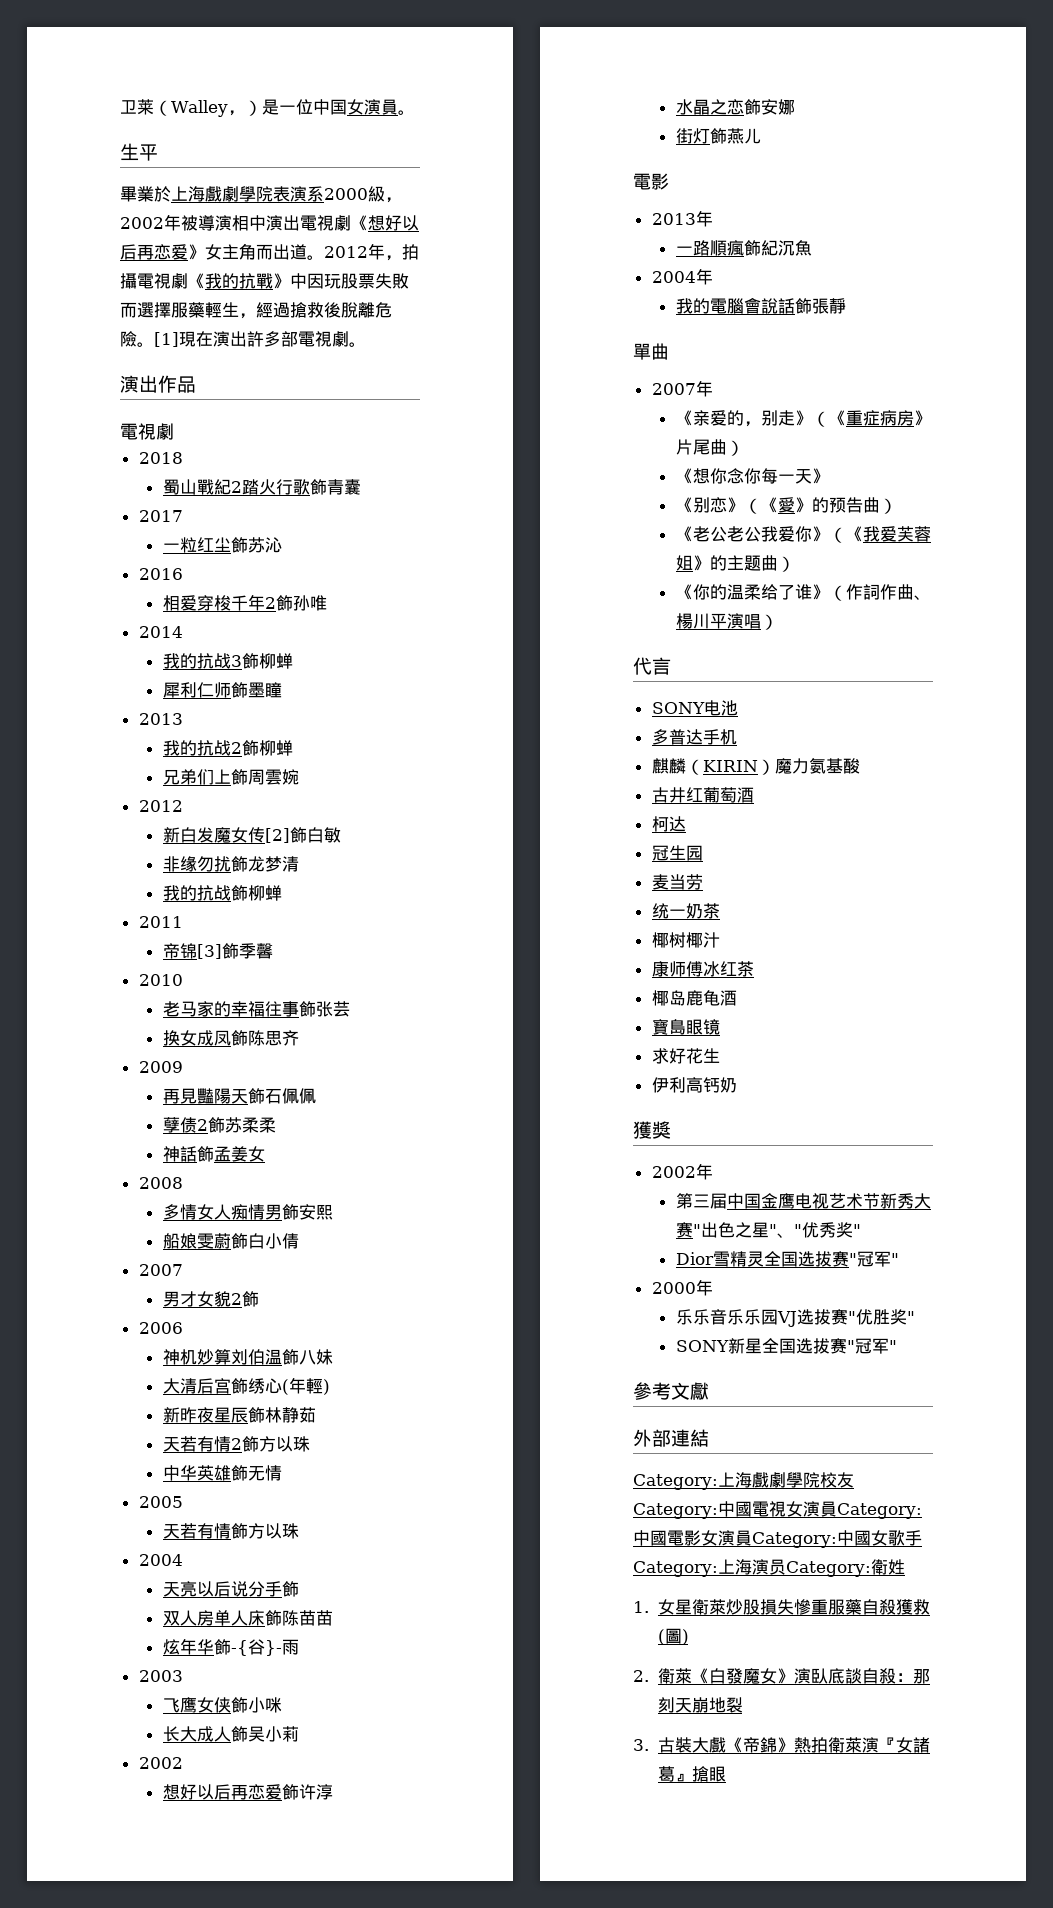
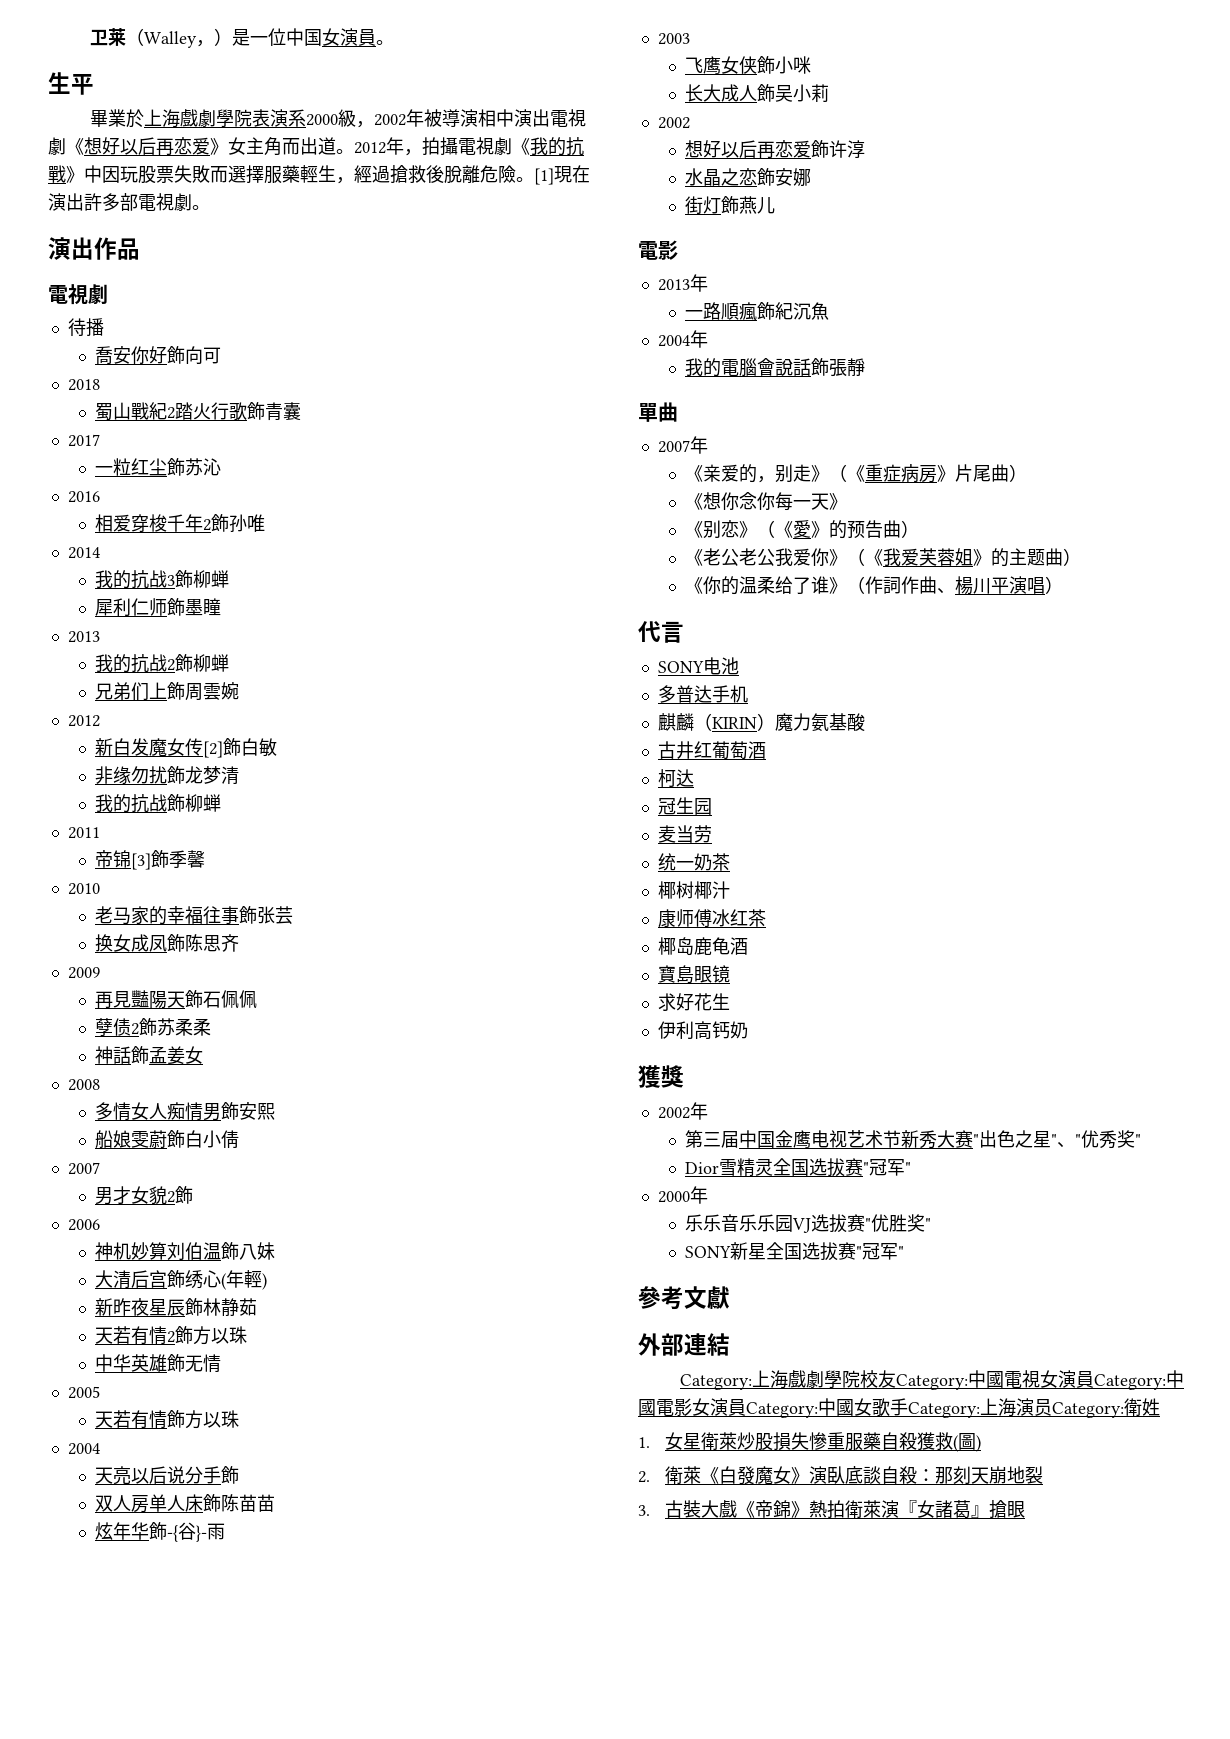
(174, 431) none -> [67,318,104,337] [95,346,222,365] // 待播 // 喬安你好飾向可

